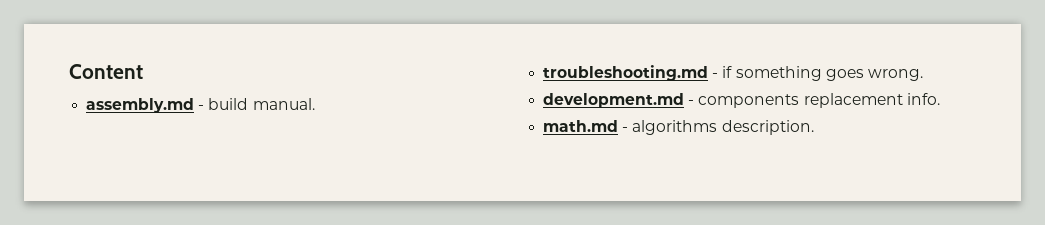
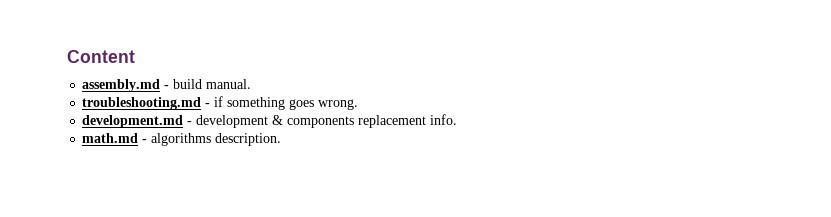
(695, 102) none -> [196,115,284,128] development &

